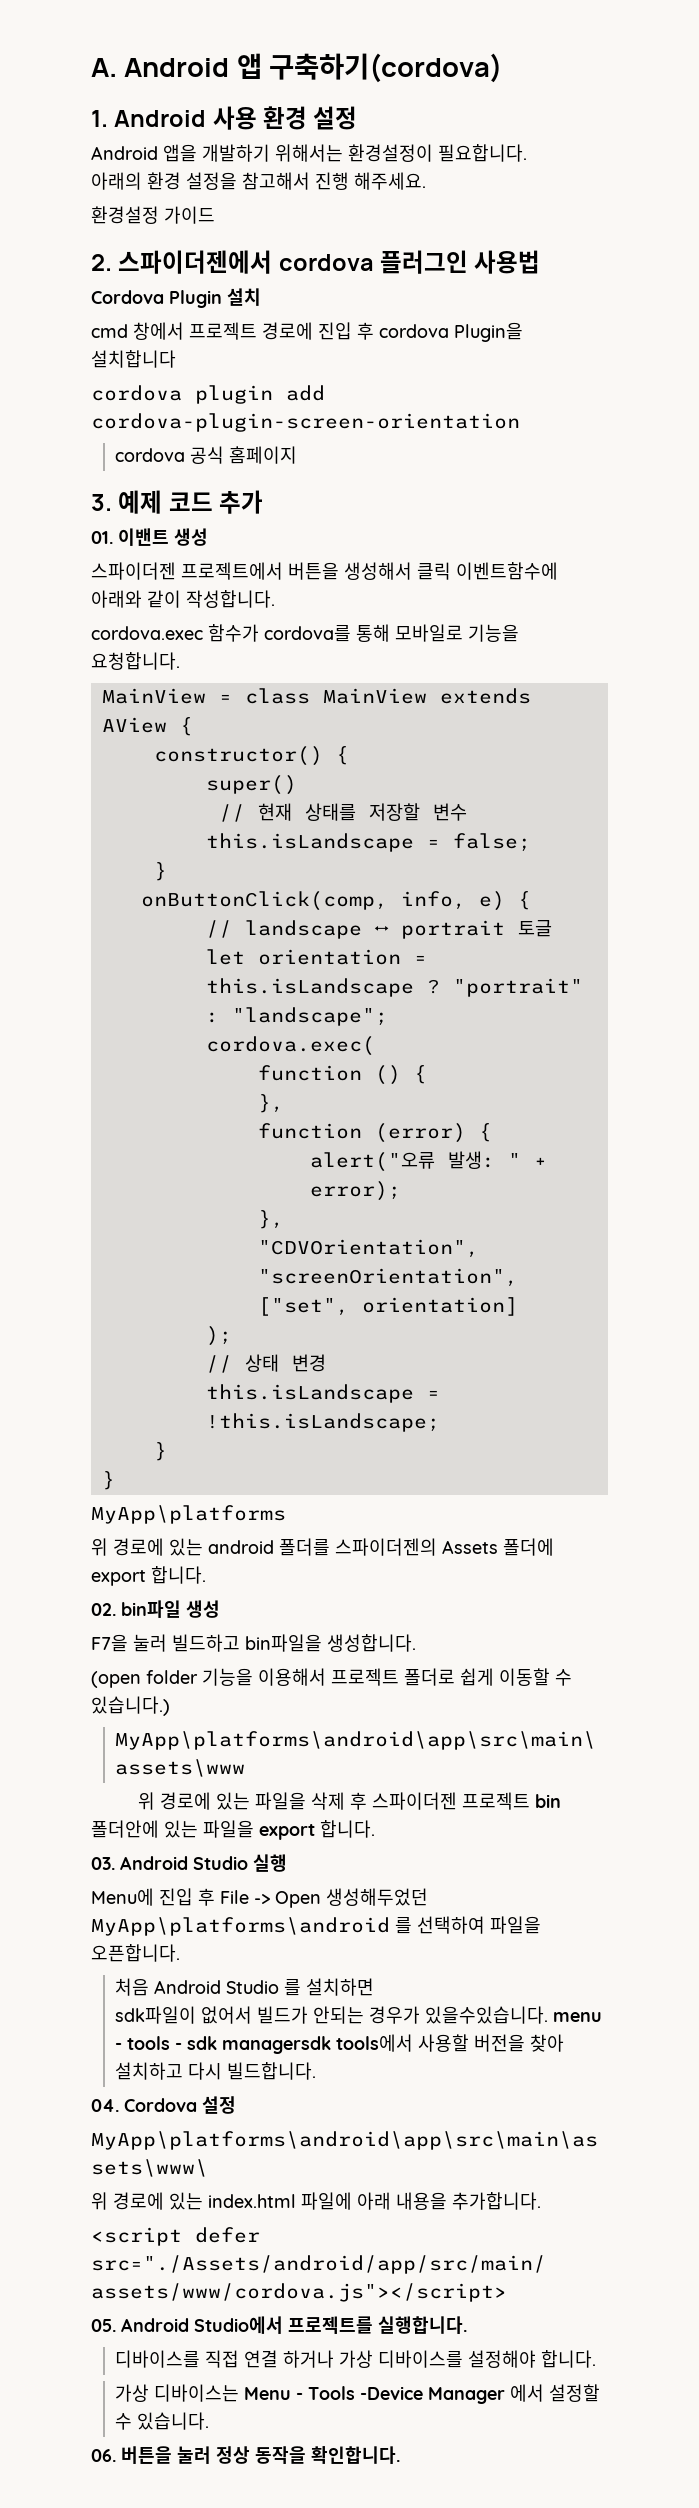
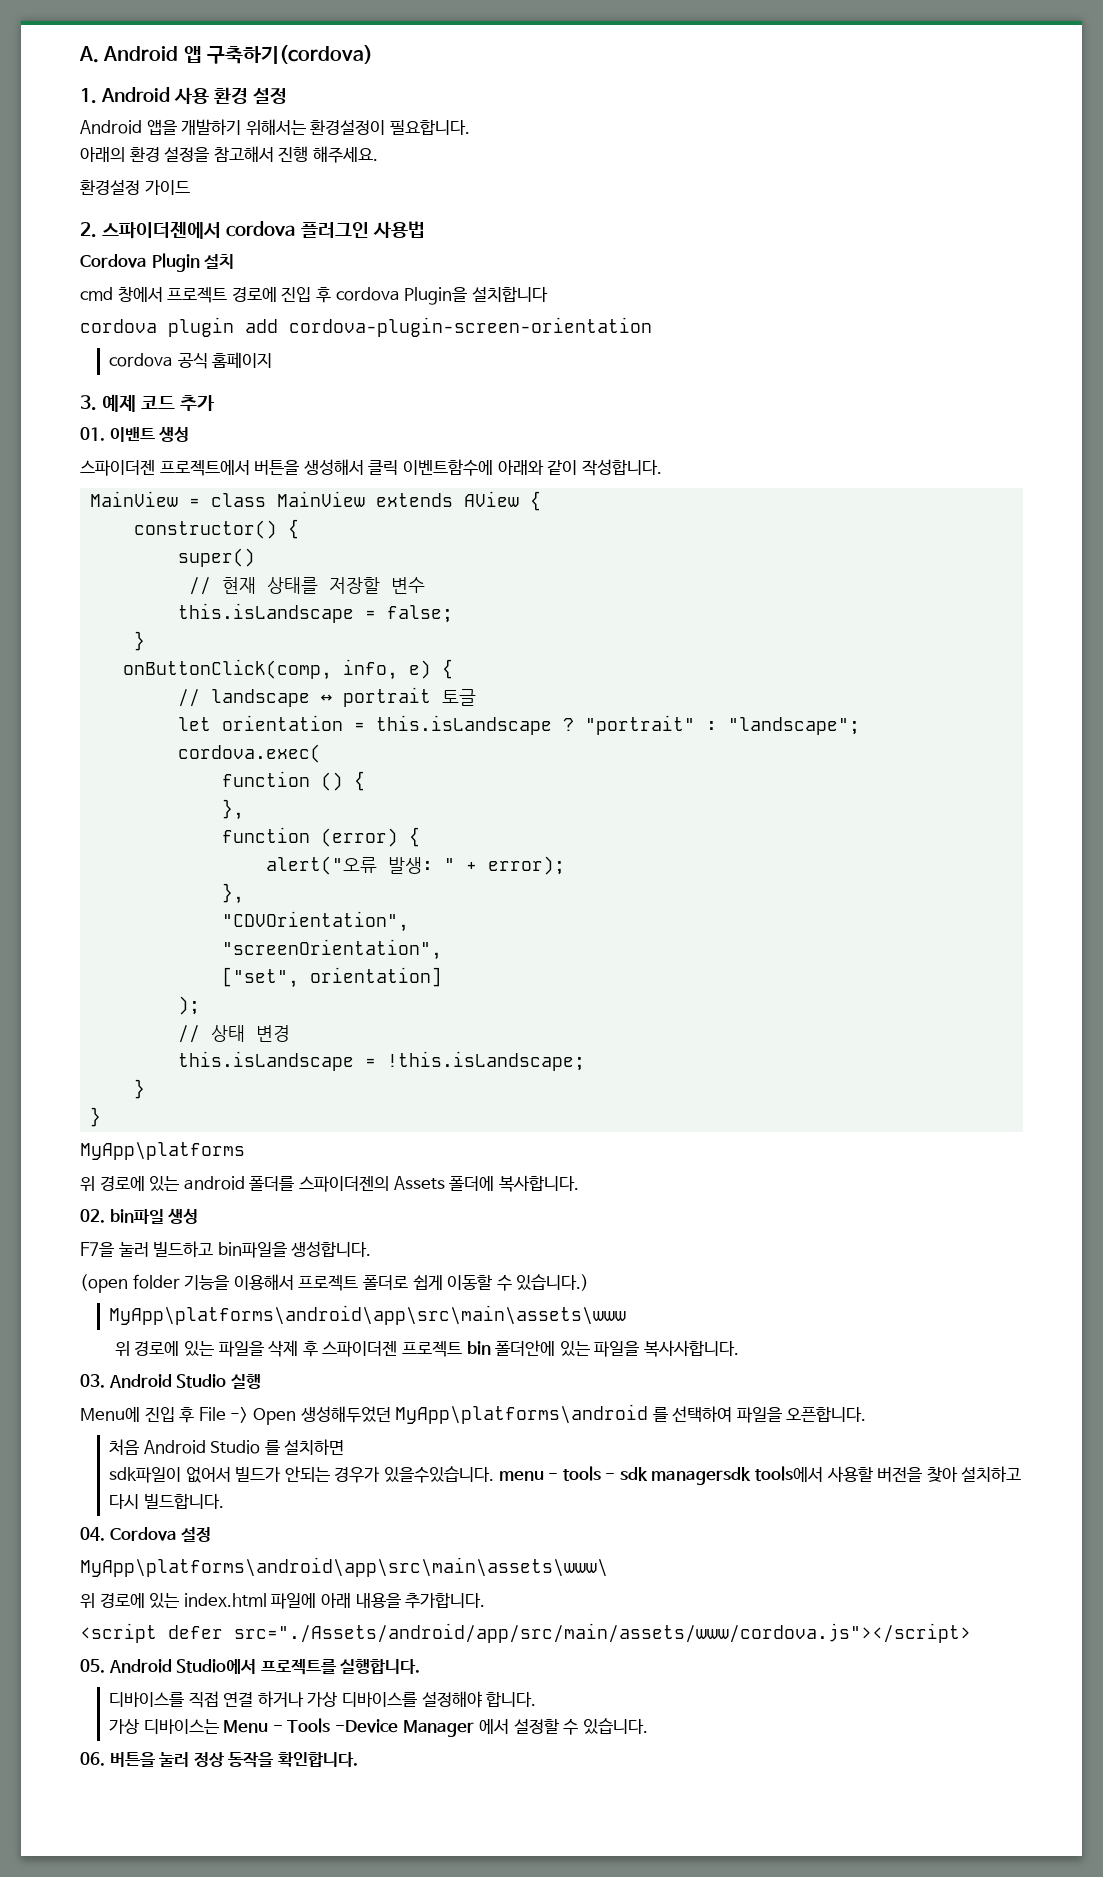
[91,624,519,642] [91,652,180,670] // cordova.exec 함수가 cordova를 통해 모바일로 기능을 요청합니다. -> (662, 467) none
[91,1566,206,1586] export 합니다. -> [498,1175,579,1192] 복사합니다.
[259,1820,375,1840] export 합니다. -> [643,1340,739,1357] 복사사합니다.

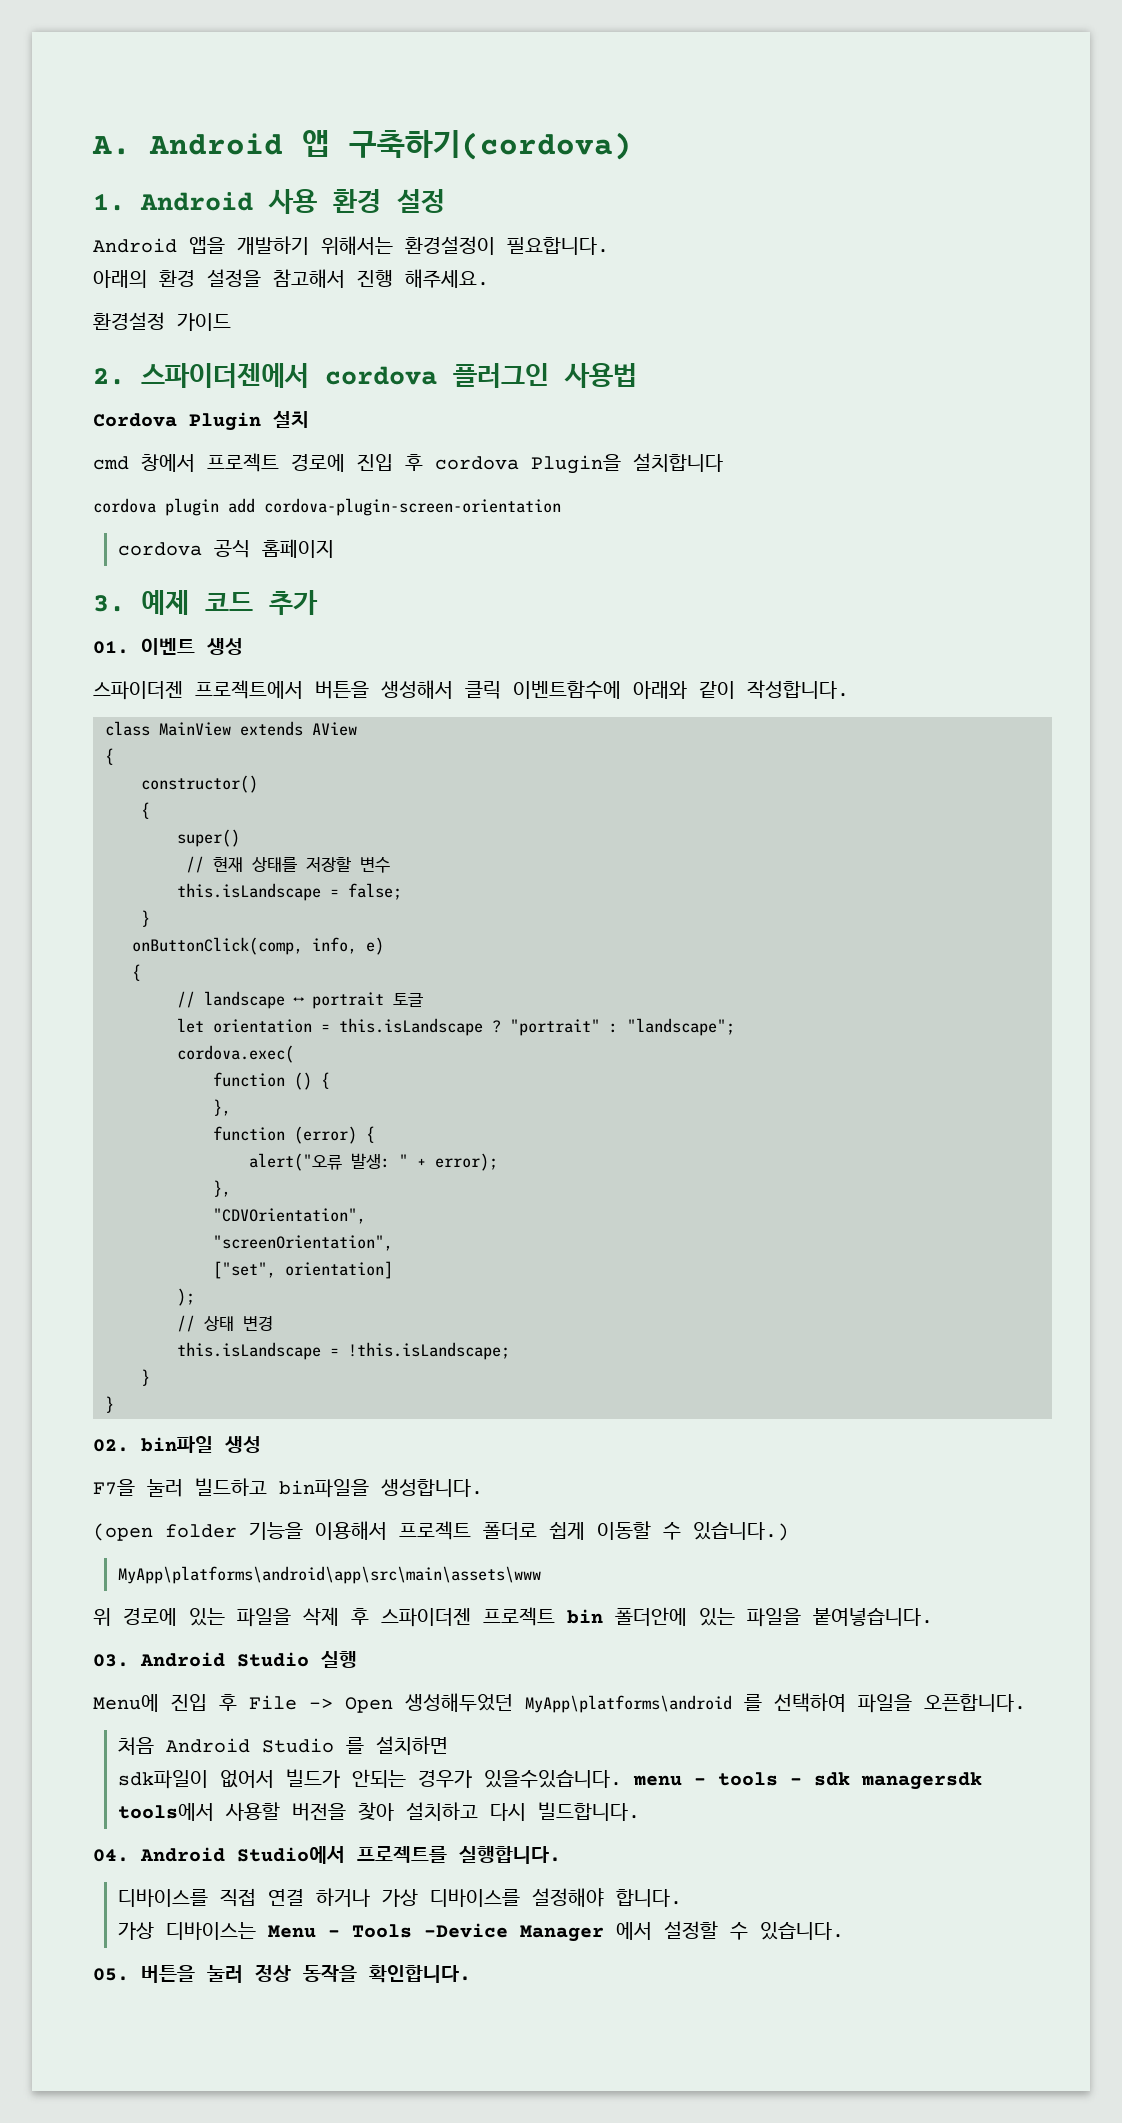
[109,427,155,442] 이밴트 -> [141,638,195,655] 이벤트
[90,491,201,507] MainView = -> (849, 689) none
(520, 499) none -> (357, 729) //
(278, 529) none -> (258, 784) //
(432, 669) none -> (384, 946) //
[80,1142,245,1160] [80,1175,579,1192] // MyApp\platforms // 위 경로에 있는 android 폴더를 스파이더젠의 Assets 폴더에 복사합니다. -> (114, 1404) none
[643,1340,739,1357] 복사사합니다. -> [813,1608,933,1626] 붙여넣습니다.
[109,1527,212,1542] [80,1557,608,1577] [80,1592,486,1609] [80,1623,971,1643] [80,1659,105,1673] Cordova 설정 // MyApp\platforms\android\app\src\main\assets\www\ // 위 경로에 있는 index.html 파일에 아래 내용을 추가합니다. // <script defer src="./Assets/android/app/src/main/assets/www/cordova.js"></script> // 05. -> (129, 1855) none
[80,1752,105,1766] 06. -> [93,1968,129,1981] 05.

